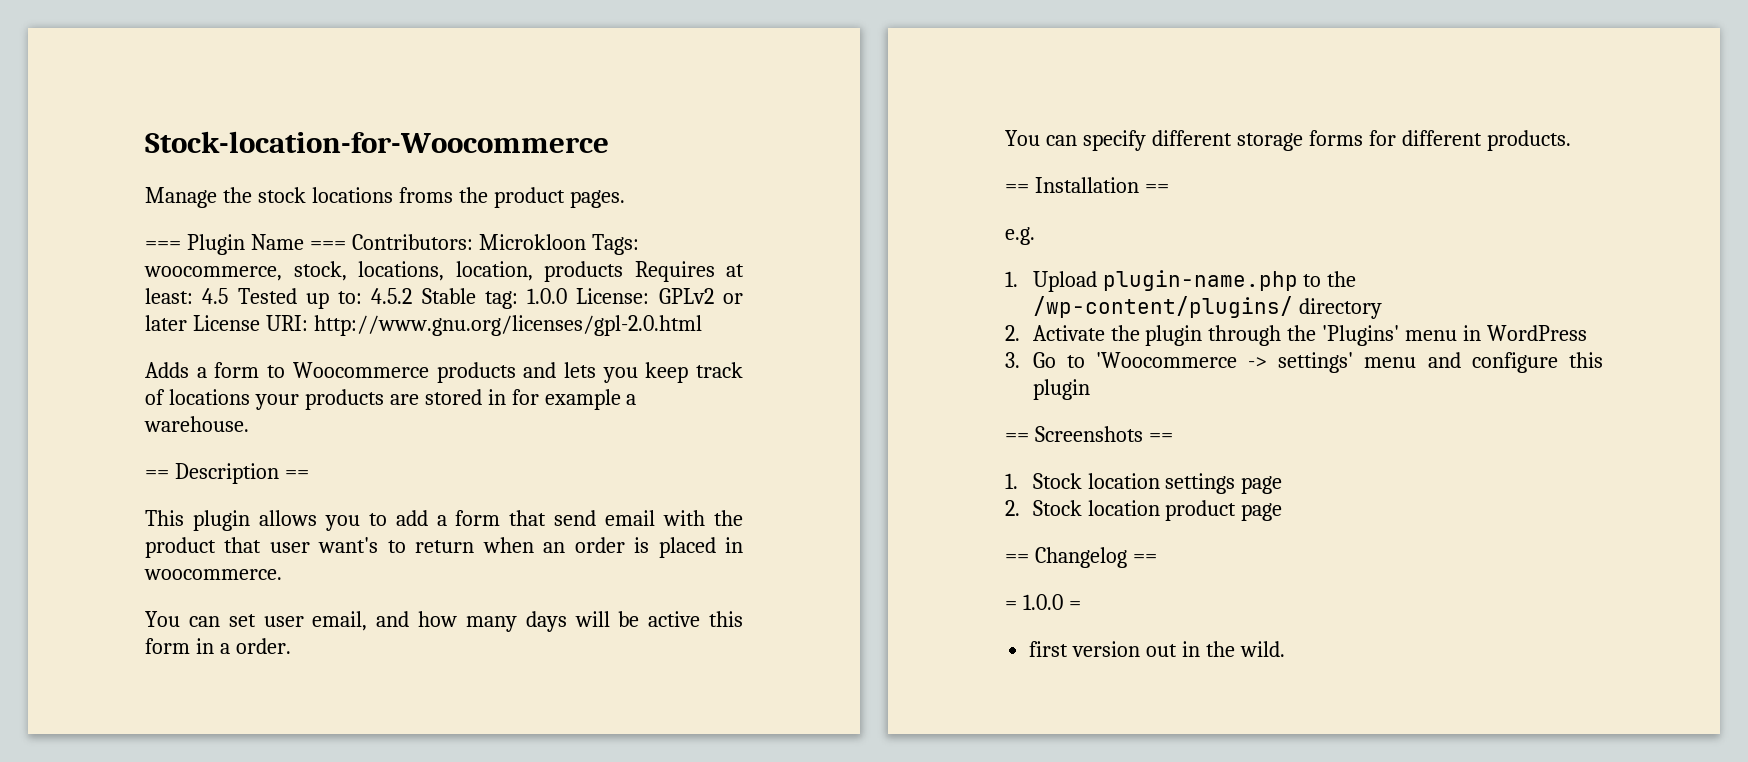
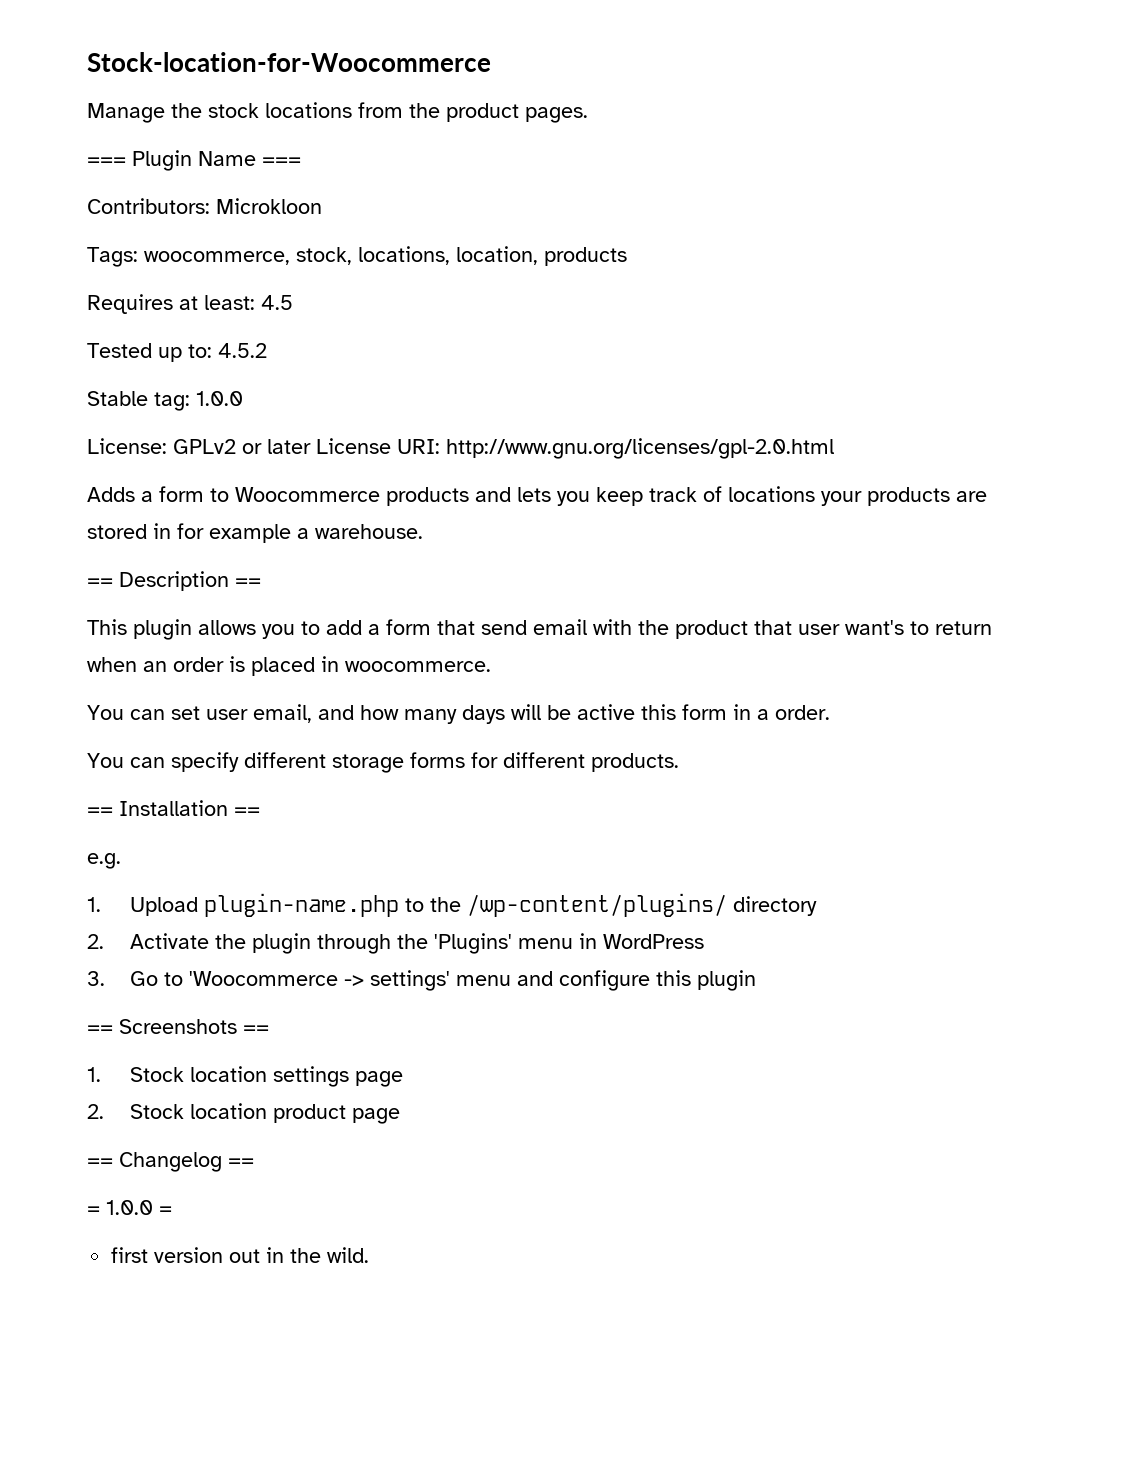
[398,187,453,203] froms -> [358,102,403,118] from
(346, 245) none -> (301, 161) //
(586, 242) none -> (322, 206) //
(623, 271) none -> (627, 256) //
(229, 296) none -> (293, 302) //
(413, 296) none -> (267, 350) //
(568, 296) none -> (243, 398) //

